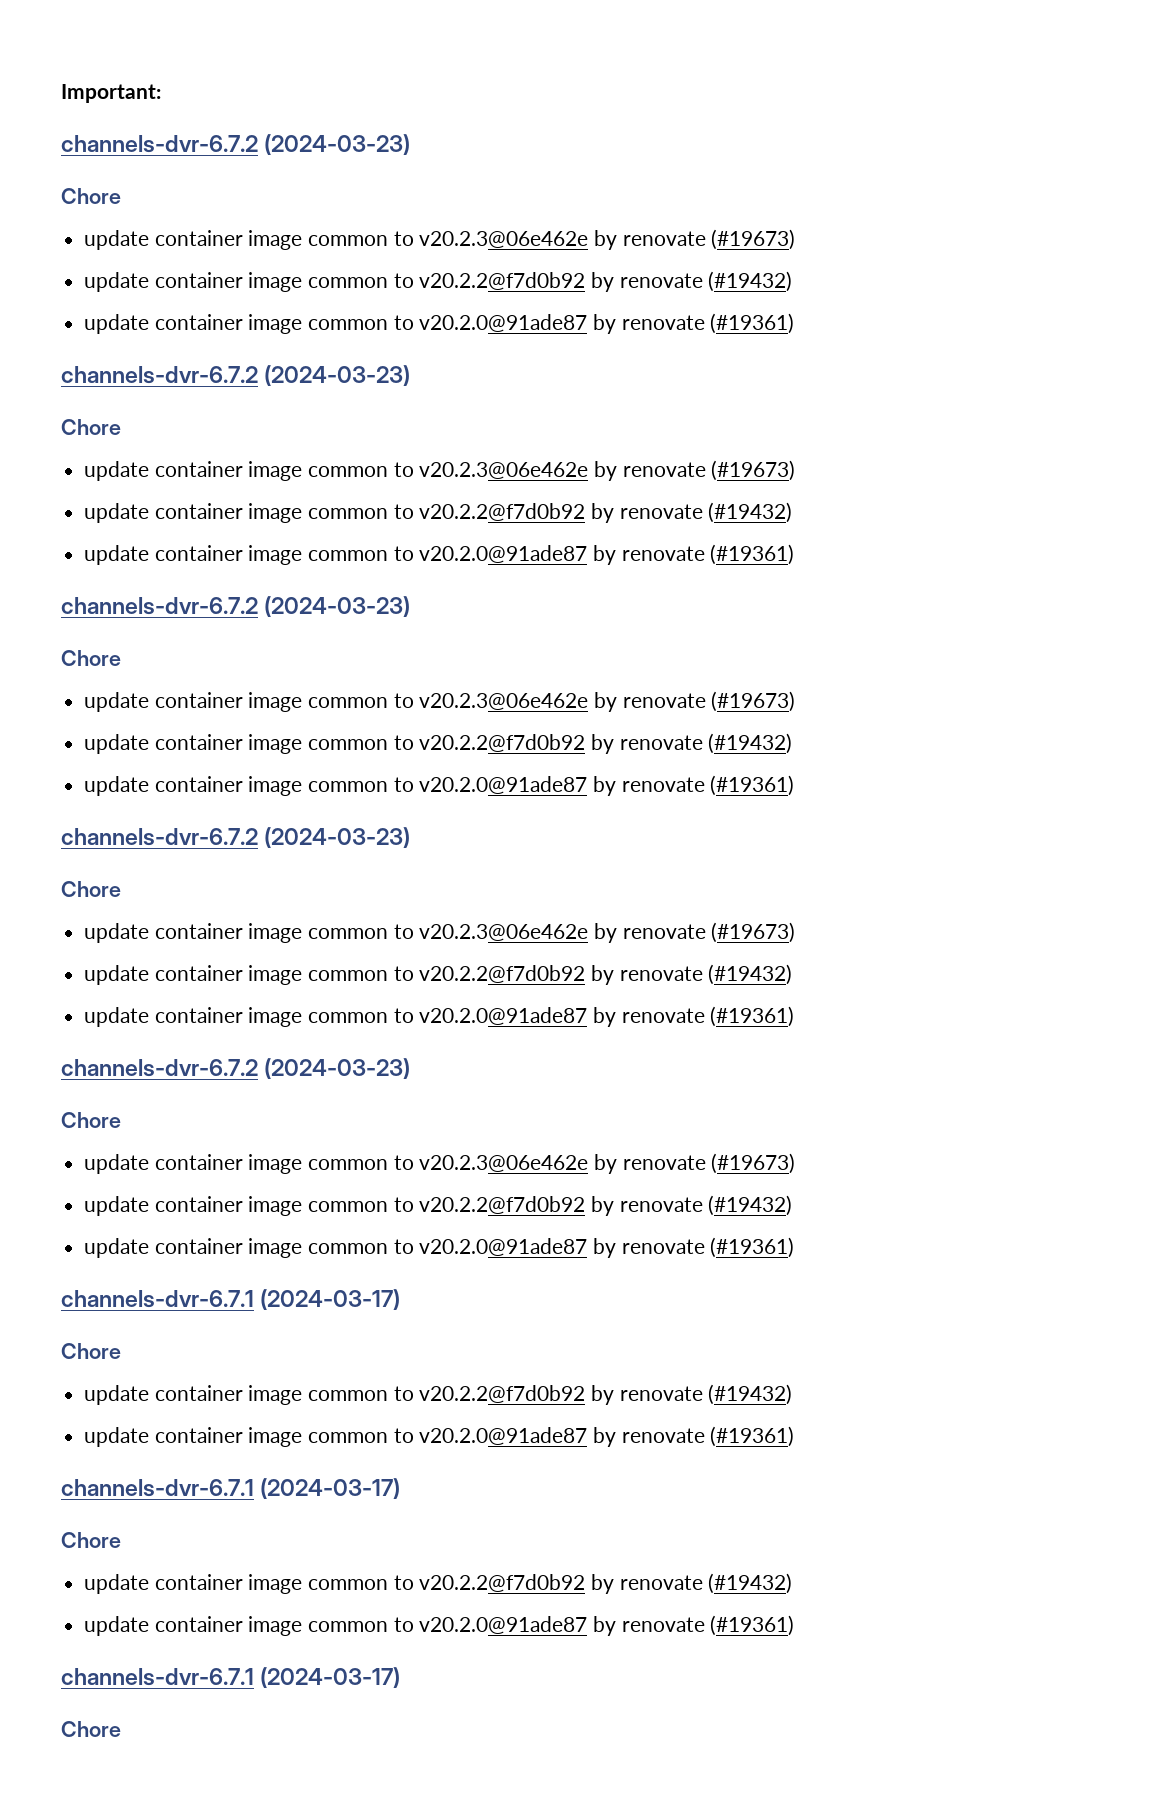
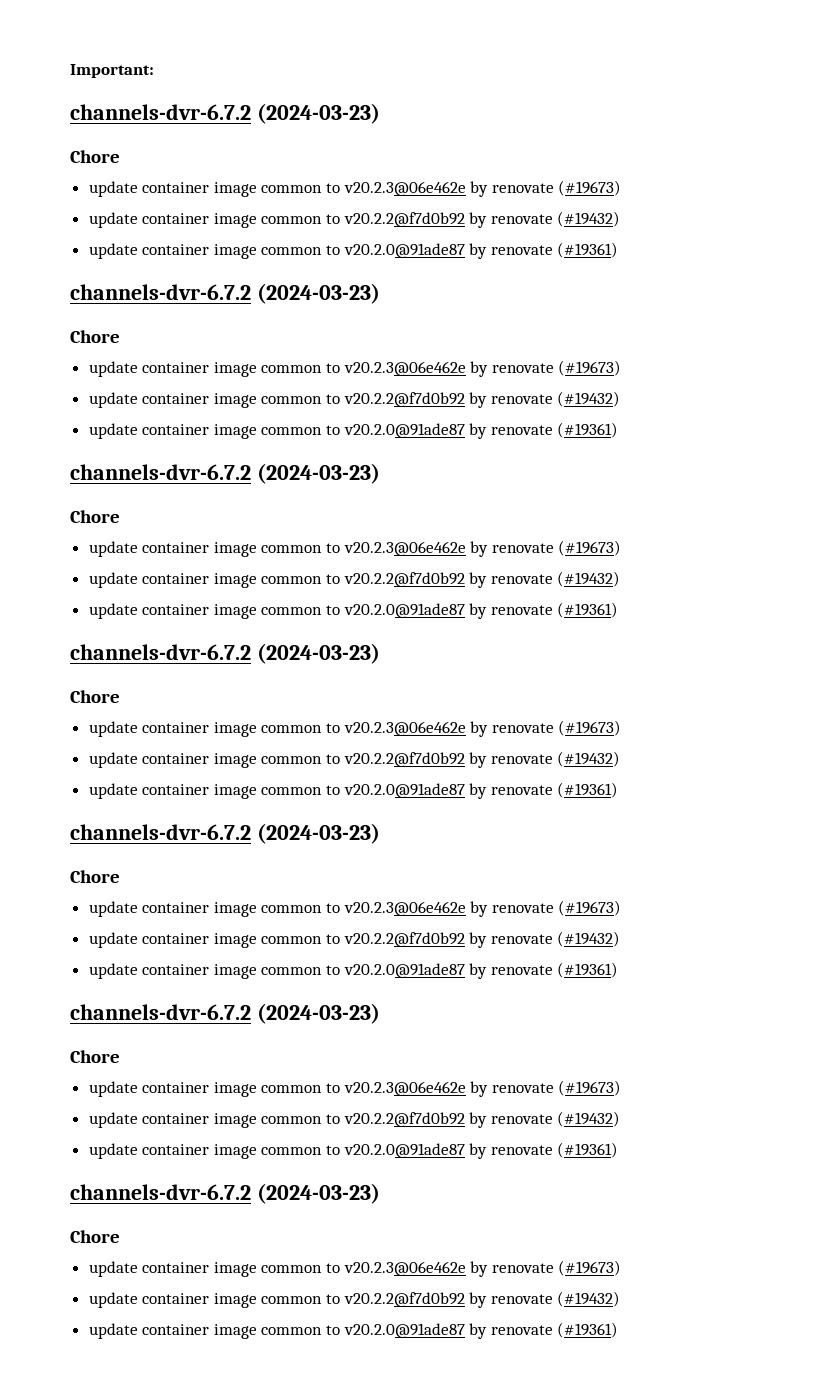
[61,1289,401,1310] [61,1343,121,1359] channels-dvr-6.7.1 (2024-03-17) // Chore -> [70,1003,380,1024] [70,1050,120,1063] [88,1080,622,1097] channels-dvr-6.7.2 (2024-03-23) // Chore // update container image common to v20.2.3@06e462e by renovate (#19673)
[61,1478,401,1499] [61,1532,121,1548] channels-dvr-6.7.1 (2024-03-17) // Chore -> [70,1183,380,1204] [70,1230,120,1243] [88,1260,622,1277] channels-dvr-6.7.2 (2024-03-23) // Chore // update container image common to v20.2.3@06e462e by renovate (#19673)
[61,1667,401,1688] [61,1721,121,1737] // channels-dvr-6.7.1 (2024-03-17) // Chore -> (619, 1330) none

